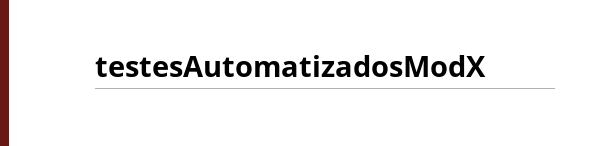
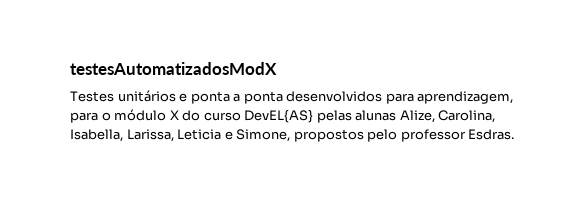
(486, 66) none -> [70,90,514,104] [70,109,496,123] [70,129,515,142] // Testes unitários e ponta a ponta desenvolvidos para aprendizagem, para o módulo X do curso DevEL{AS} pelas alunas Alize, Carolina, Isabella, Larissa, Leticia e Simone, propostos pelo professor Esdras.

